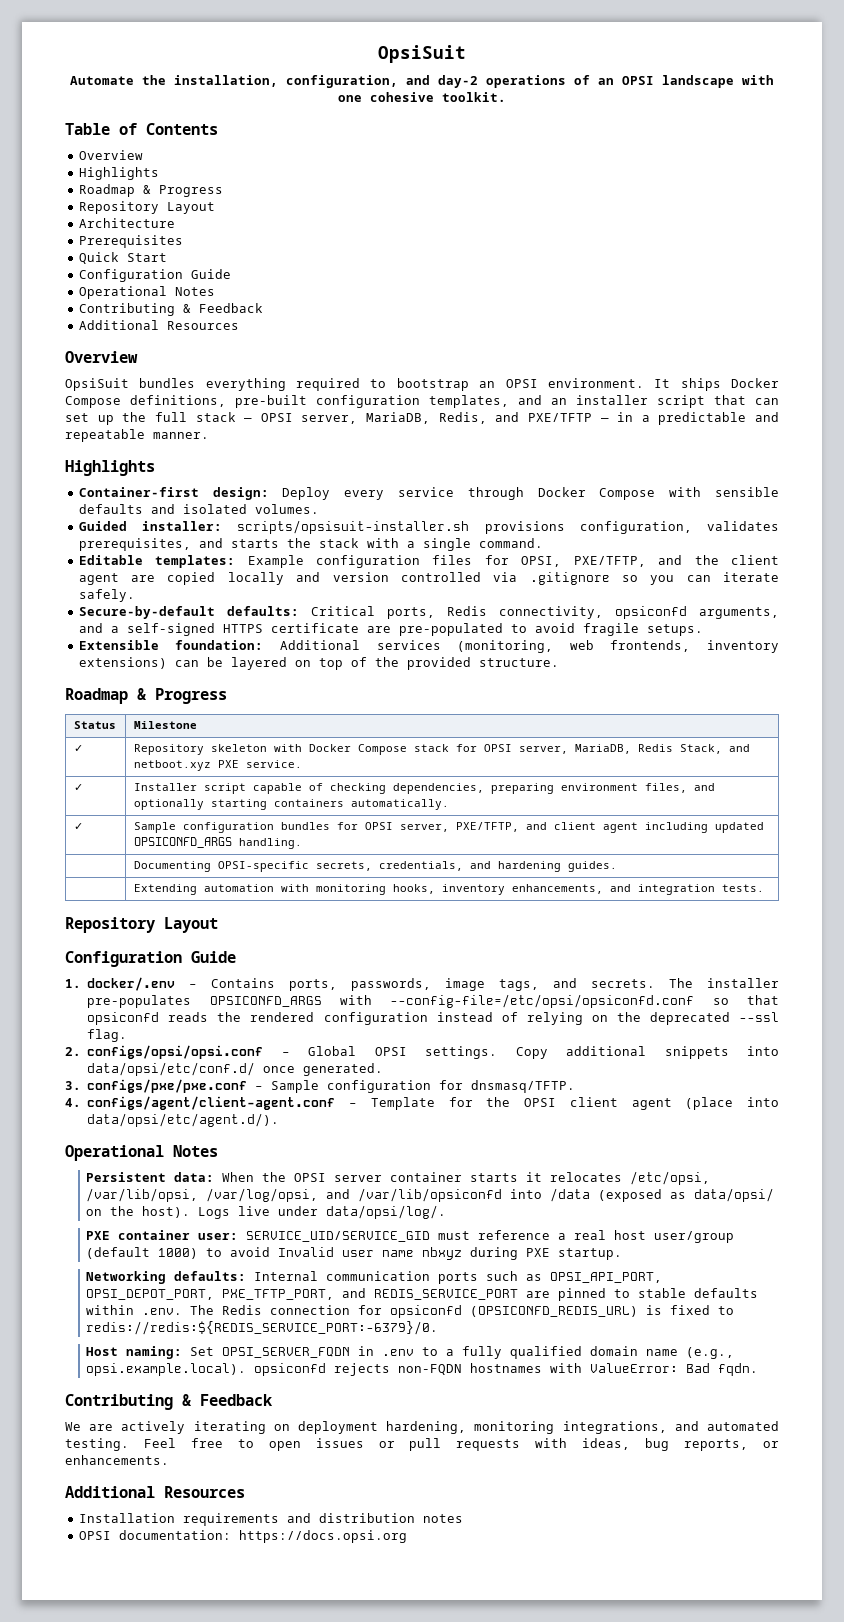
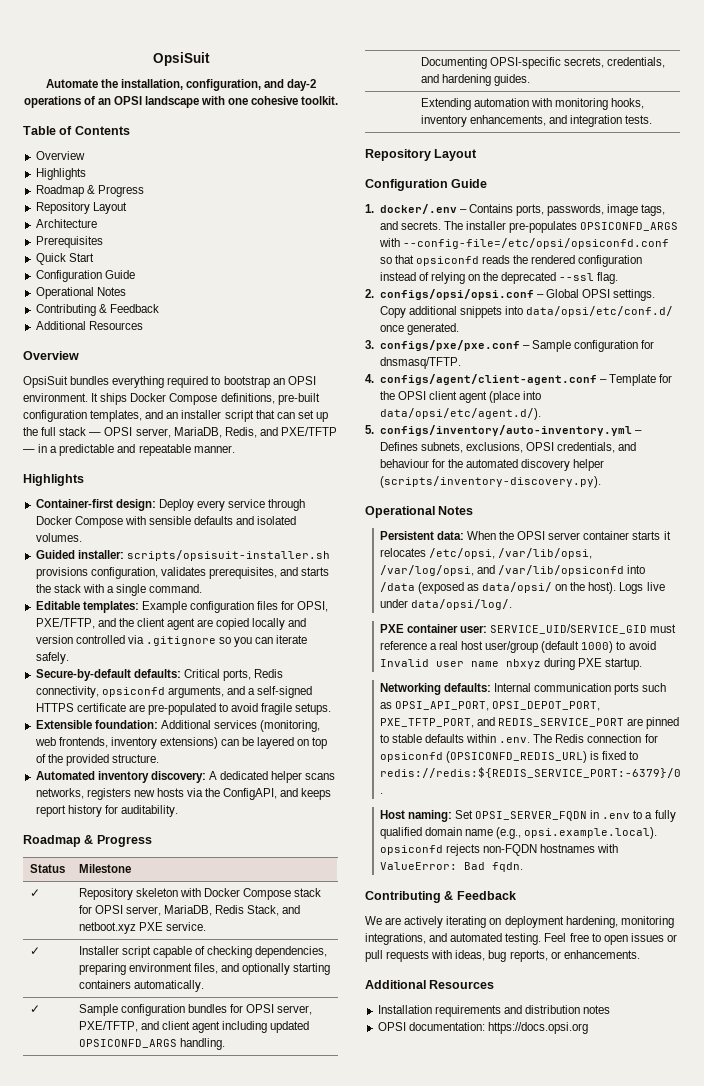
(559, 662) none -> [35,771,336,783] [35,788,332,800] [35,805,178,817] // Automated inventory discovery: A dedicated helper scans networks, registers new hosts via the ConfigAPI, and keeps report history for auditability.
(280, 1120) none -> [365,425,642,436] [379,442,637,453] [379,459,605,471] [379,476,601,488] // 5. configs/inventory/auto-inventory.yml – Defines subnets, exclusions, OPSI credentials, and behaviour for the automated discovery helper (scripts/inventory-discovery.py).

